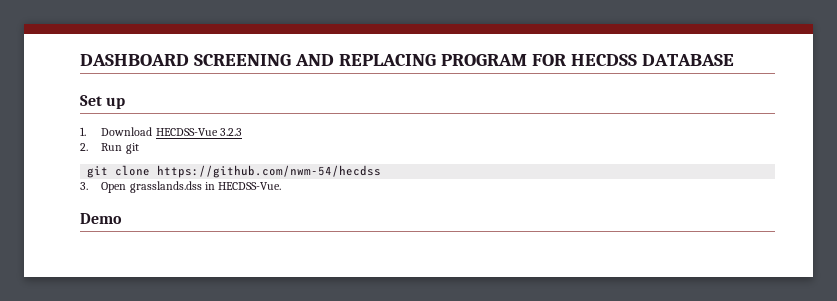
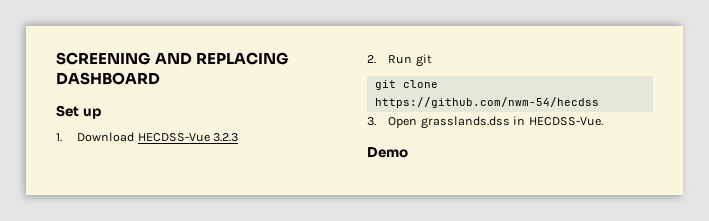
[80,54,189,66] DASHBOARD -> (56, 58) none
[440,54,734,66] PROGRAM FOR HECDSS DATABASE -> [56,72,160,85] DASHBOARD

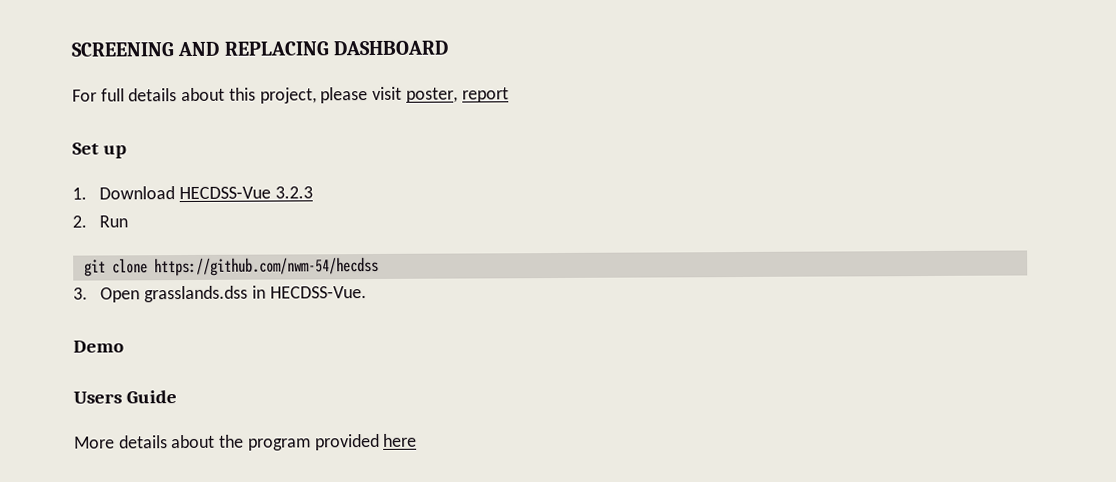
(160, 78) none -> [72,86,509,104] // For full details about this project, please visit poster, report
[415,54,432,67] git -> (129, 221) none
(408, 152) none -> [73,390,177,404] [74,433,418,451] // Users Guide // More details about the program provided here

